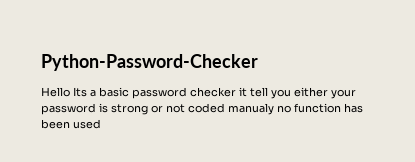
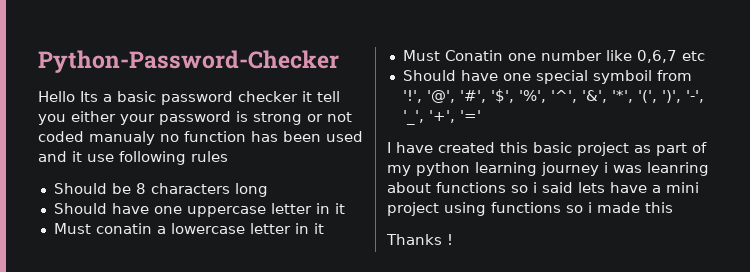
(101, 124) none -> [38,151,228,165] [53,183,268,197] [53,203,345,217] [53,223,324,234] [402,50,705,63] [402,70,692,84] [402,89,704,103] [402,110,481,125] [387,142,707,156] [387,162,709,176] [387,182,699,193] [387,202,673,216] [386,234,453,245] and it use following rules // Should be 8 characters long // Should have one uppercase letter in it // Must conatin a lowercase letter in it // Must Conatin one number like 0,6,7 etc // Should have one special symboil from '!', '@', '#', '$', '%', '^', '&', '*', '(', ')', '-', '_', '+', '=' // I have created this basic project as part of my python learning journey i was leanring about functions so i said lets have a mini project using functions so i made this // Thanks !

